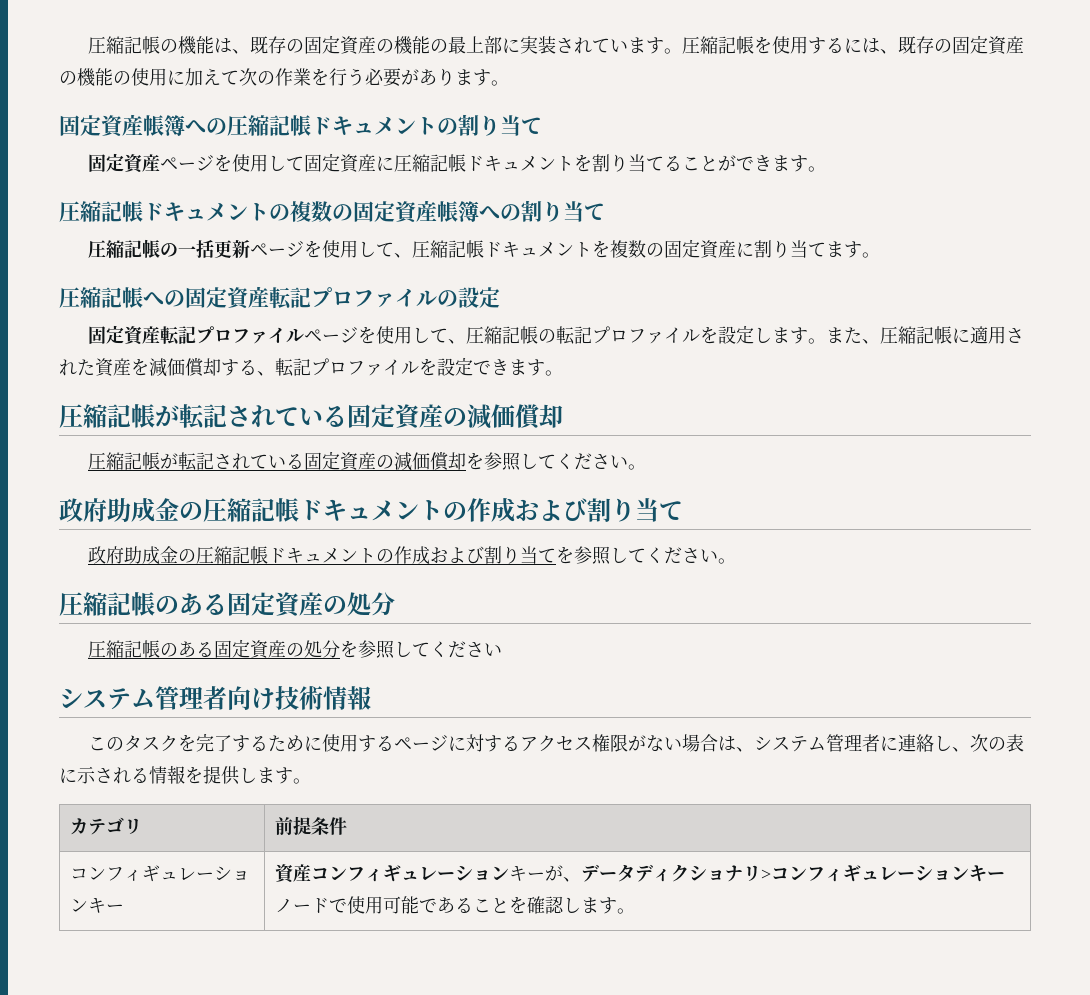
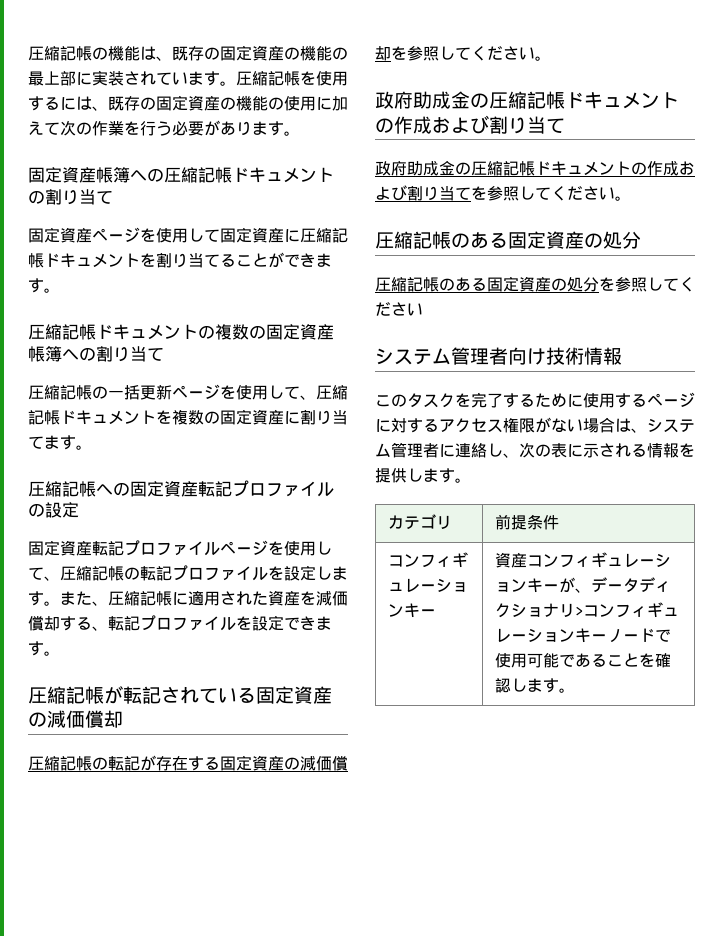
[160,452,287,471] が転記されてい -> [92,755,204,771] の転記が存在す

